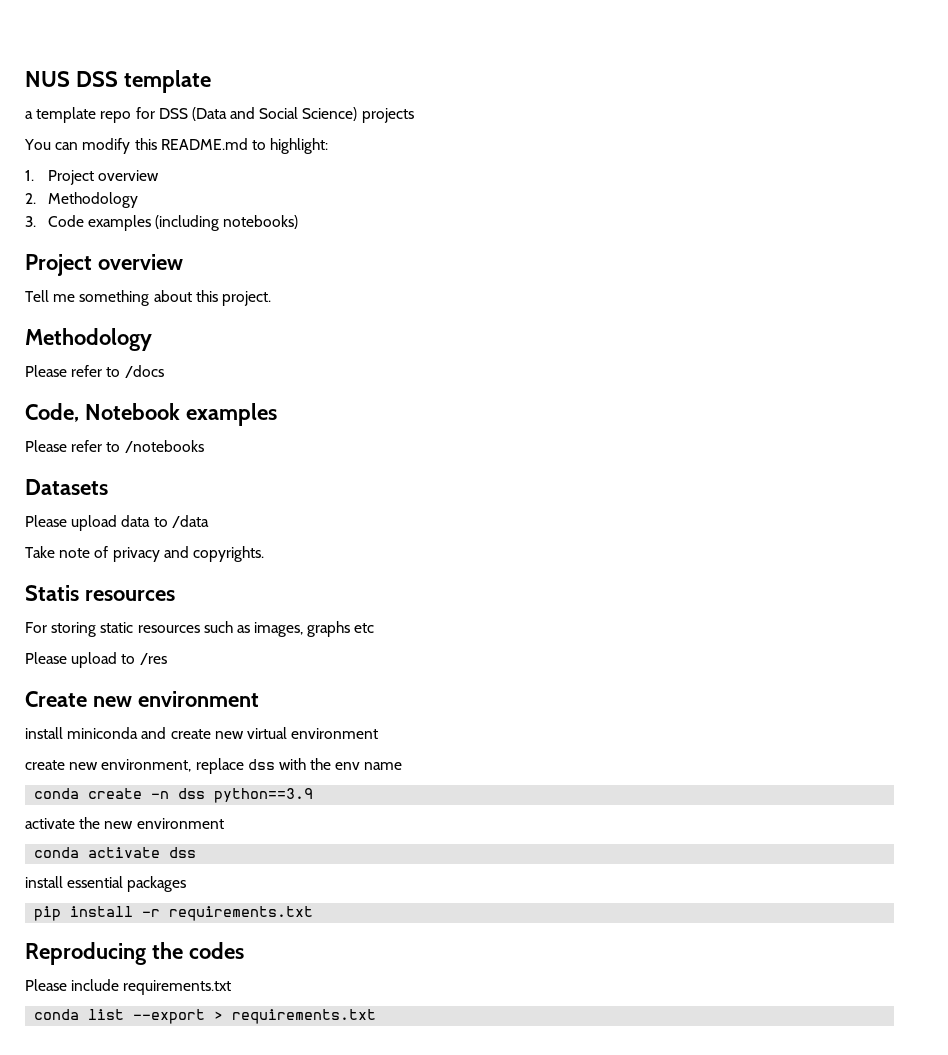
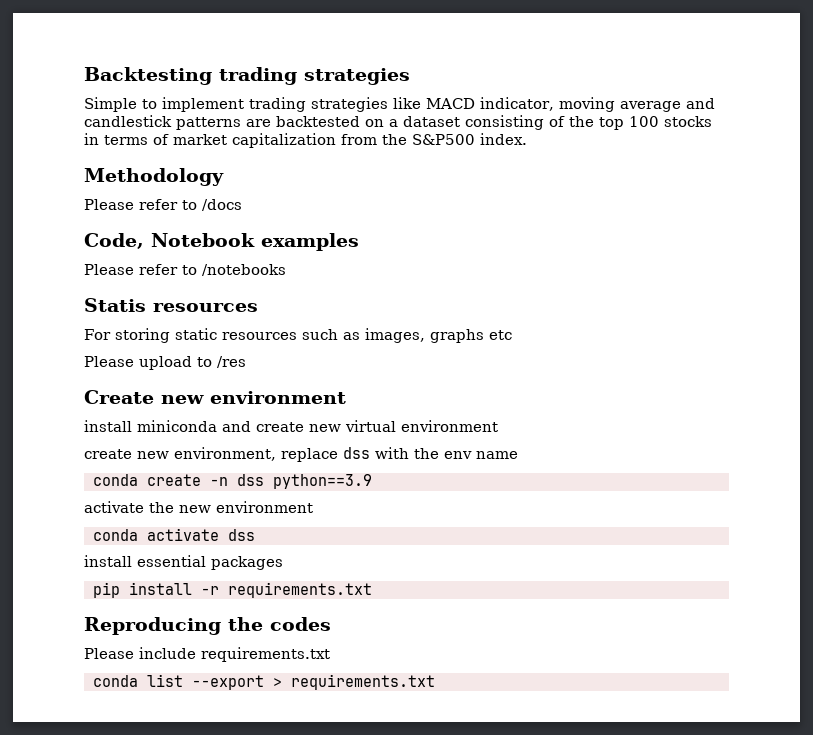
[25,70,211,93] [25,107,414,123] [24,138,329,154] [25,170,160,185] [25,192,138,208] [25,215,299,231] [25,254,183,276] [25,290,271,306] NUS DSS template // a template repo for DSS (Data and Social Science) projects // You can modify this README.md to highlight: // 1. Project overview // 2. Methodology // 3. Code examples (including notebooks) // Project overview // Tell me something about this project. -> [84,67,410,85] [84,97,715,112] [84,115,712,130] [84,133,527,148] Backtesting trading strategies // Simple to implement trading strategies like MACD indicator, moving average and candlestick patterns are backtested on a dataset consisting of the top 100 stocks in terms of market capitalization from the S&P500 index.
[25,479,108,495] [25,515,209,531] [25,546,264,562] // Datasets // Please upload data to /data // Take note of privacy and copyrights. -> (286, 270) none

